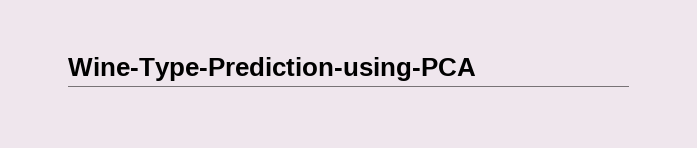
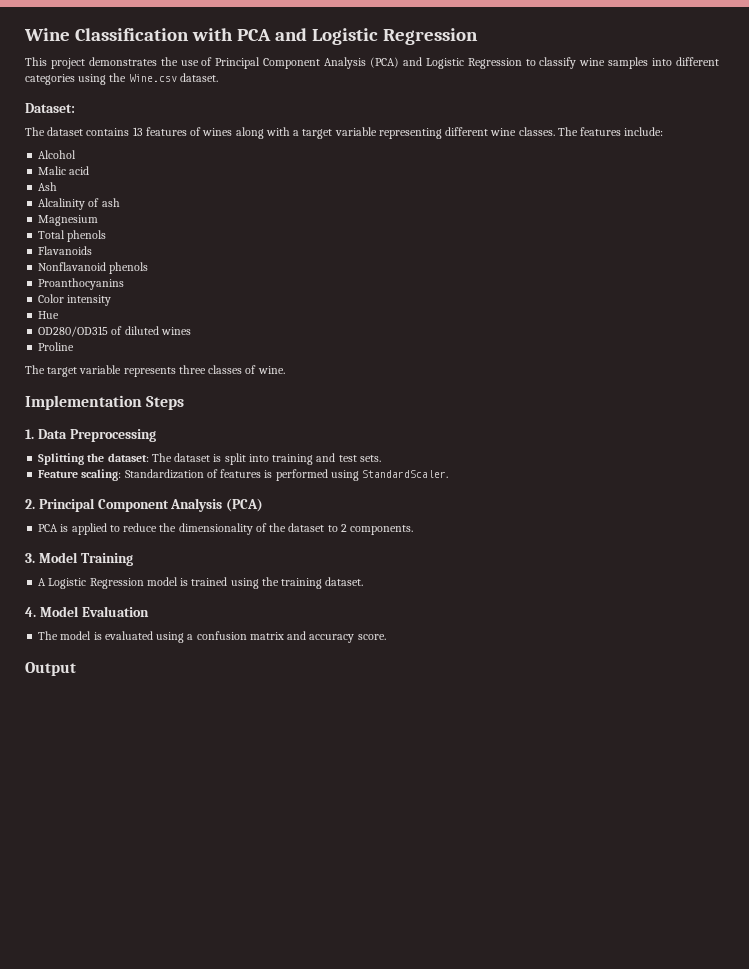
[68,57,476,81] Wine-Type-Prediction-using-PCA -> [24,28,478,45] [25,57,720,69] [25,73,218,85] [25,103,75,113] [25,127,664,139] [38,150,77,159] [38,166,90,175] [38,182,58,191] [38,198,120,210] [38,215,99,226] [38,230,107,242] [38,246,93,255] [38,262,149,274] [38,278,125,290] [38,294,112,306] [38,311,60,319] [38,326,191,337] [38,342,75,351] [25,365,285,377] [25,395,185,410] [25,429,156,442] [38,453,381,465] [38,469,449,481] [25,498,264,512] [38,523,414,535] [25,552,133,566] [38,577,364,589] [25,606,149,617] [38,631,386,643] [25,662,76,676] Wine Classification with PCA and Logistic Regression // This project demonstrates the use of Principal Component Analysis (PCA) and Logistic Regression to classify wine samples into different categories using the Wine.csv dataset. // Dataset: // The dataset contains 13 features of wines along with a target variable representing different wine classes. The features include: // Alcohol // Malic acid // Ash // Alcalinity of ash // Magnesium // Total phenols // Flavanoids // Nonflavanoid phenols // Proanthocyanins // Color intensity // Hue // OD280/OD315 of diluted wines // Proline // The target variable represents three classes of wine. // Implementation Steps // 1. Data Preprocessing // Splitting the dataset: The dataset is split into training and test sets. // Feature scaling: Standardization of features is performed using StandardScaler. // 2. Principal Component Analysis (PCA) // PCA is applied to reduce the dimensionality of the dataset to 2 components. // 3. Model Training // A Logistic Regression model is trained using the training dataset. // 4. Model Evaluation // The model is evaluated using a confusion matrix and accuracy score. // Output

